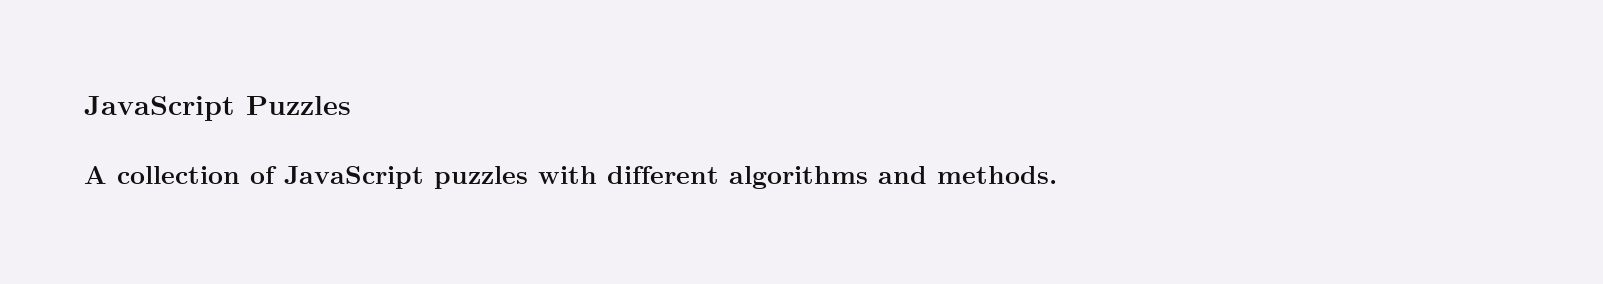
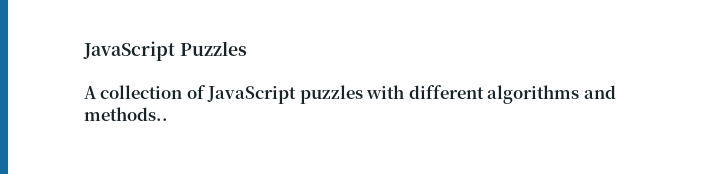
[937,166,1057,184] methods. -> [84,107,168,121] methods..

